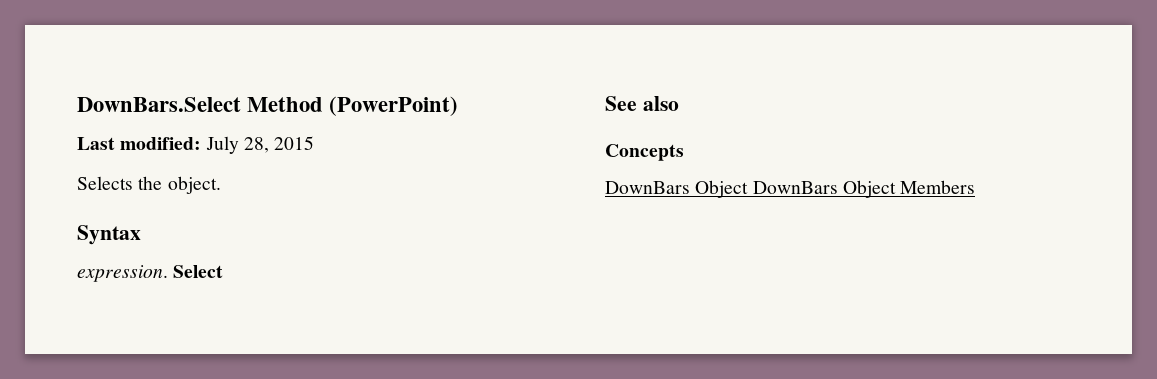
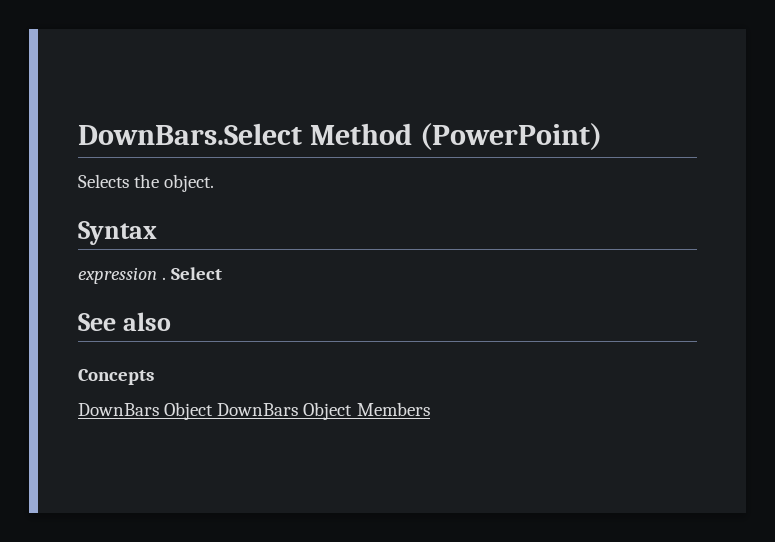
[77,136,315,154] // Last modified: July 28, 2015 -> (602, 136) none
[77,265,168,282] expression. -> [78,267,167,284] expression .

